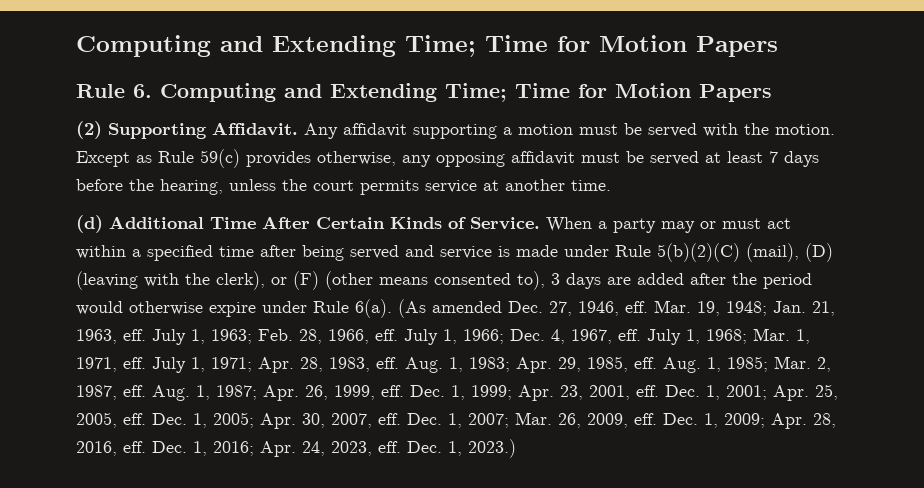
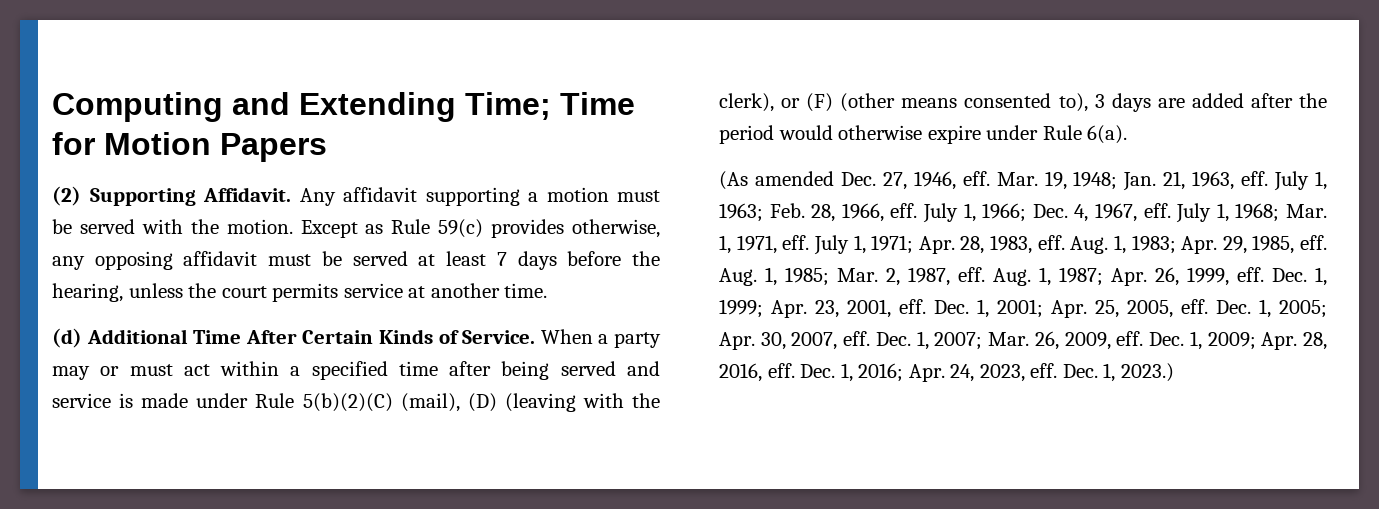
[76,35,778,57] [76,83,772,102] Computing and Extending Time; Time for Motion Papers // Rule 6. Computing and Extending Time; Time for Motion Papers -> [52,92,635,122] [52,132,327,162] Computing and Extending Time; Time for Motion Papers
(392, 308) none -> (1128, 134) //

